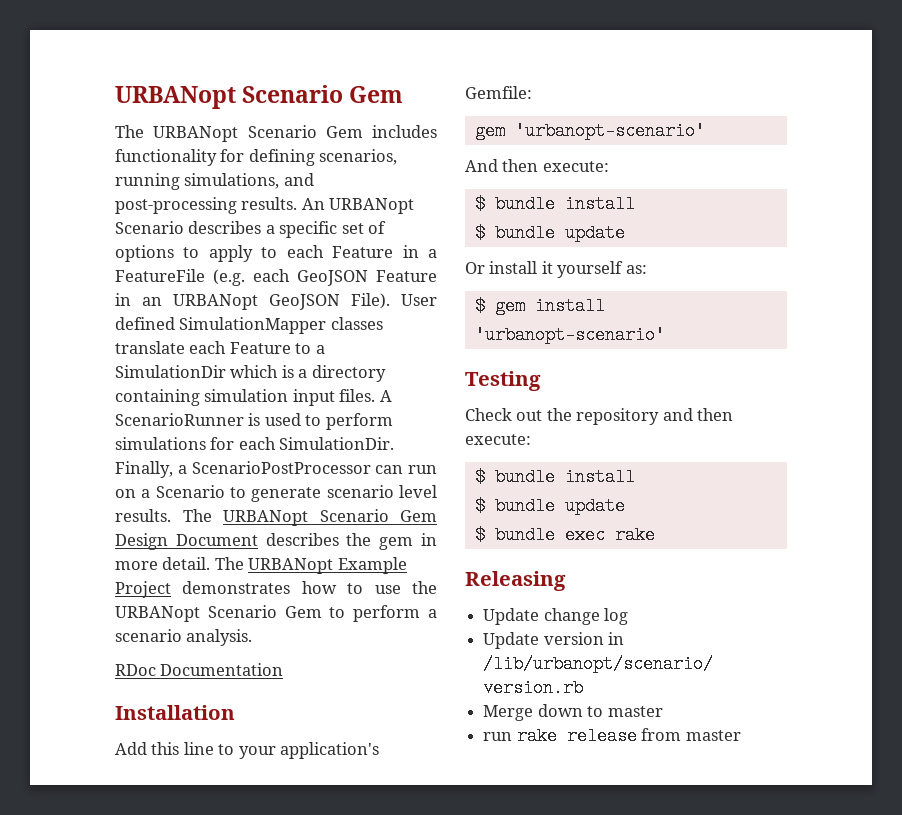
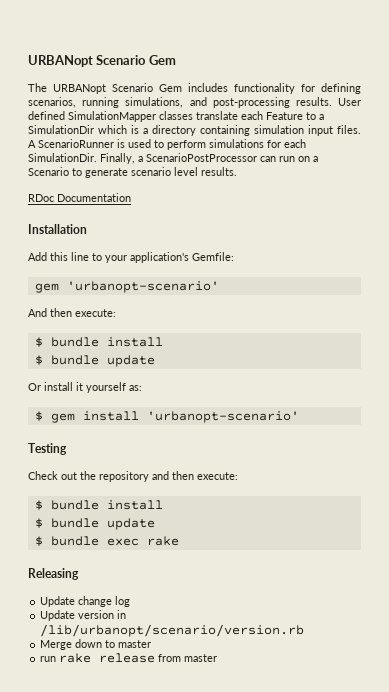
[301,198,415,214] [115,221,387,238] [115,245,437,262] [115,269,437,286] [115,293,390,310] An URBANopt Scenario describes a specific set of options to apply to each Feature in a FeatureFile (e.g. each GeoJSON Feature in an URBANopt GeoJSON File). -> (332, 101) none
[182,509,437,526] [115,533,438,550] [115,557,407,574] [115,581,437,598] [115,605,438,622] [115,629,253,646] The URBANopt Scenario Gem Design Document describes the gem in more detail. The URBANopt Example Project demonstrates how to use the URBANopt Scenario Gem to perform a scenario analysis. -> (237, 171) none

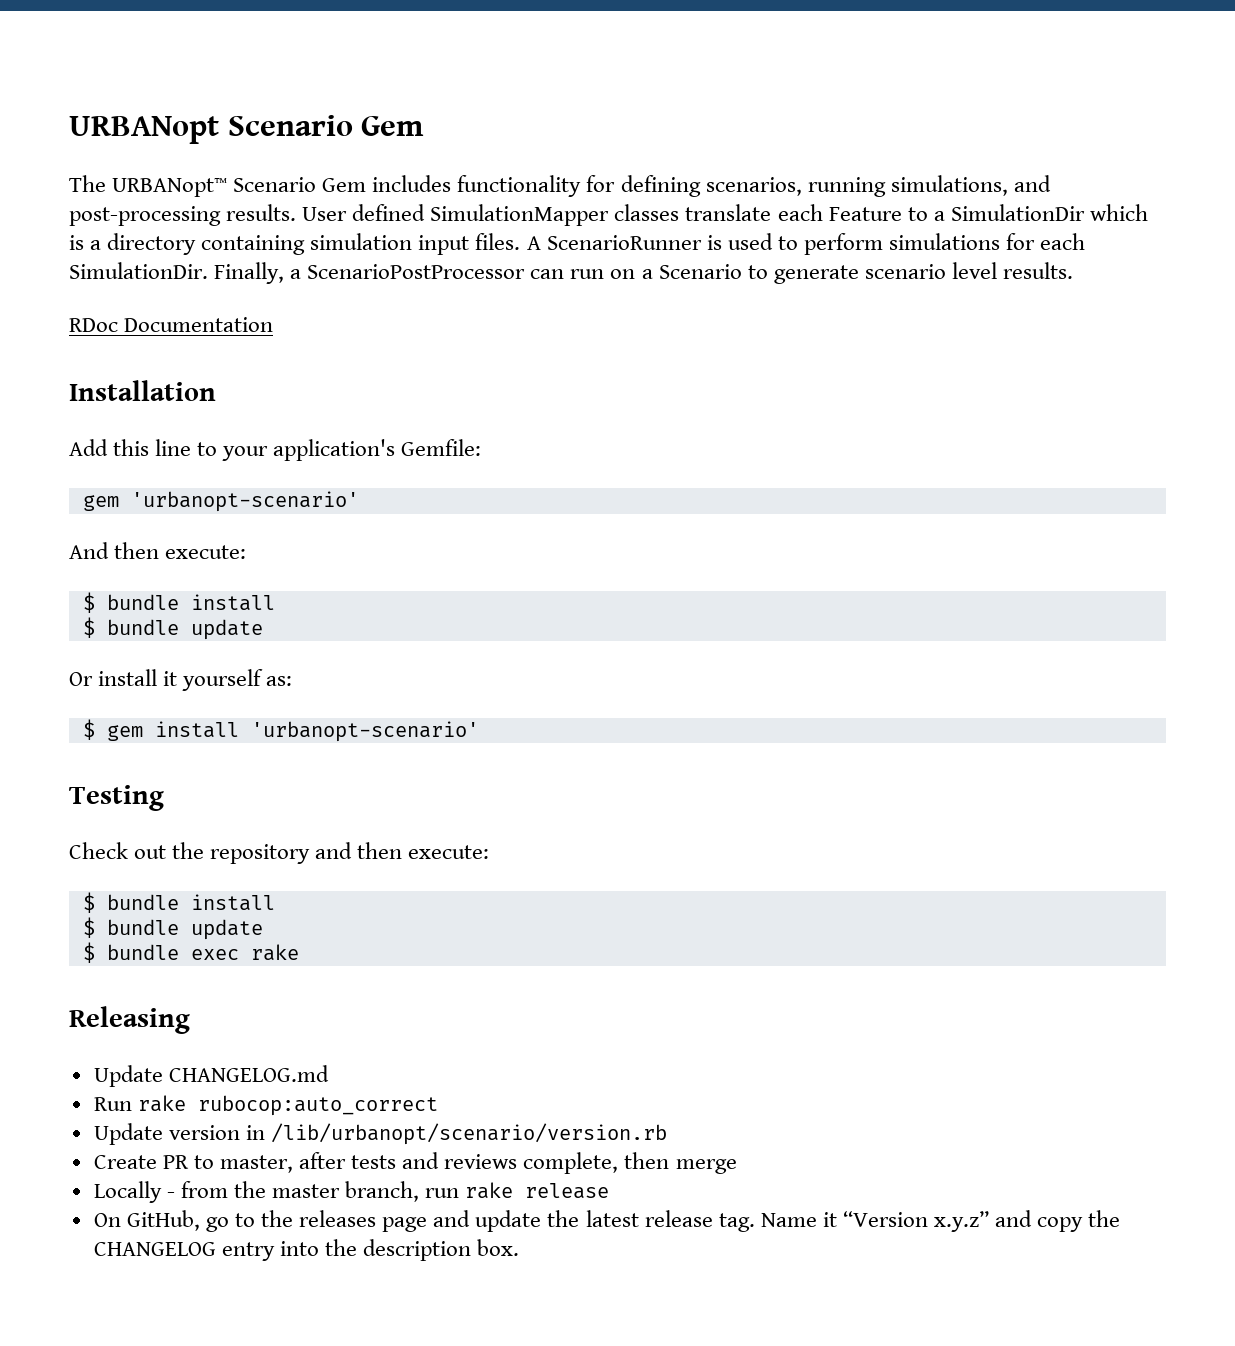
[53,84,106,94] URBANopt -> [112,178,228,197] URBANopt™
[78,596,131,607] change log -> [168,1065,329,1082] [93,1095,438,1116] CHANGELOG.md // Run rake rubocop:auto_correct
[40,639,152,650] Merge down to master // -> [93,1152,737,1174] [93,1181,420,1203] Create PR to master, after tests and reviews complete, then merge // Locally - from the master branch,
[158,654,218,662] from master -> [93,1210,1121,1232] [93,1239,520,1261] // On GitHub, go to the releases page and update the latest release tag. Name it “Version x.y.z” and copy the CHANGELOG entry into the description box.

